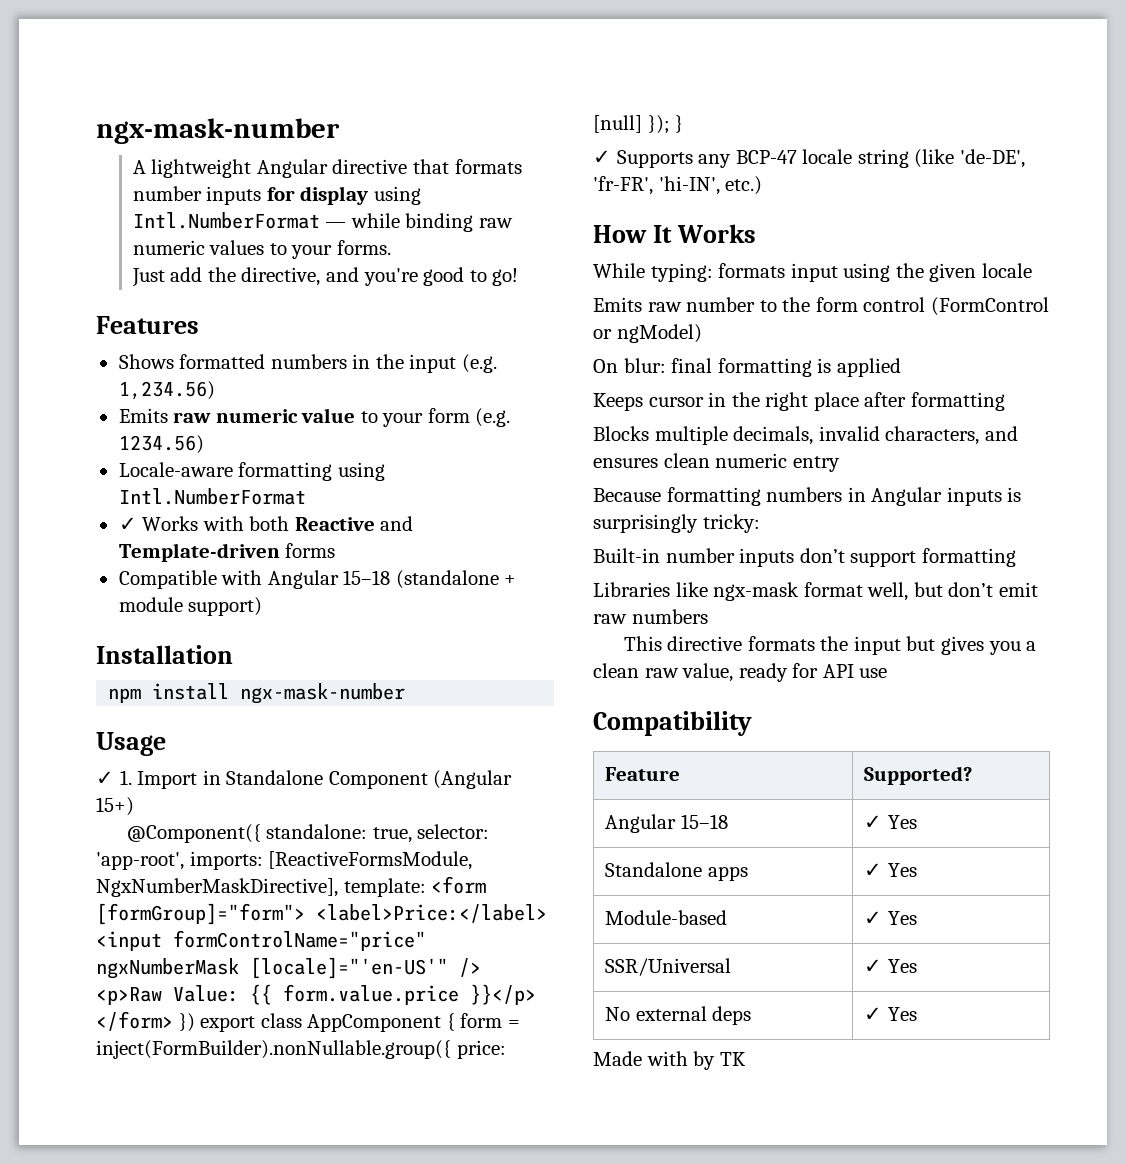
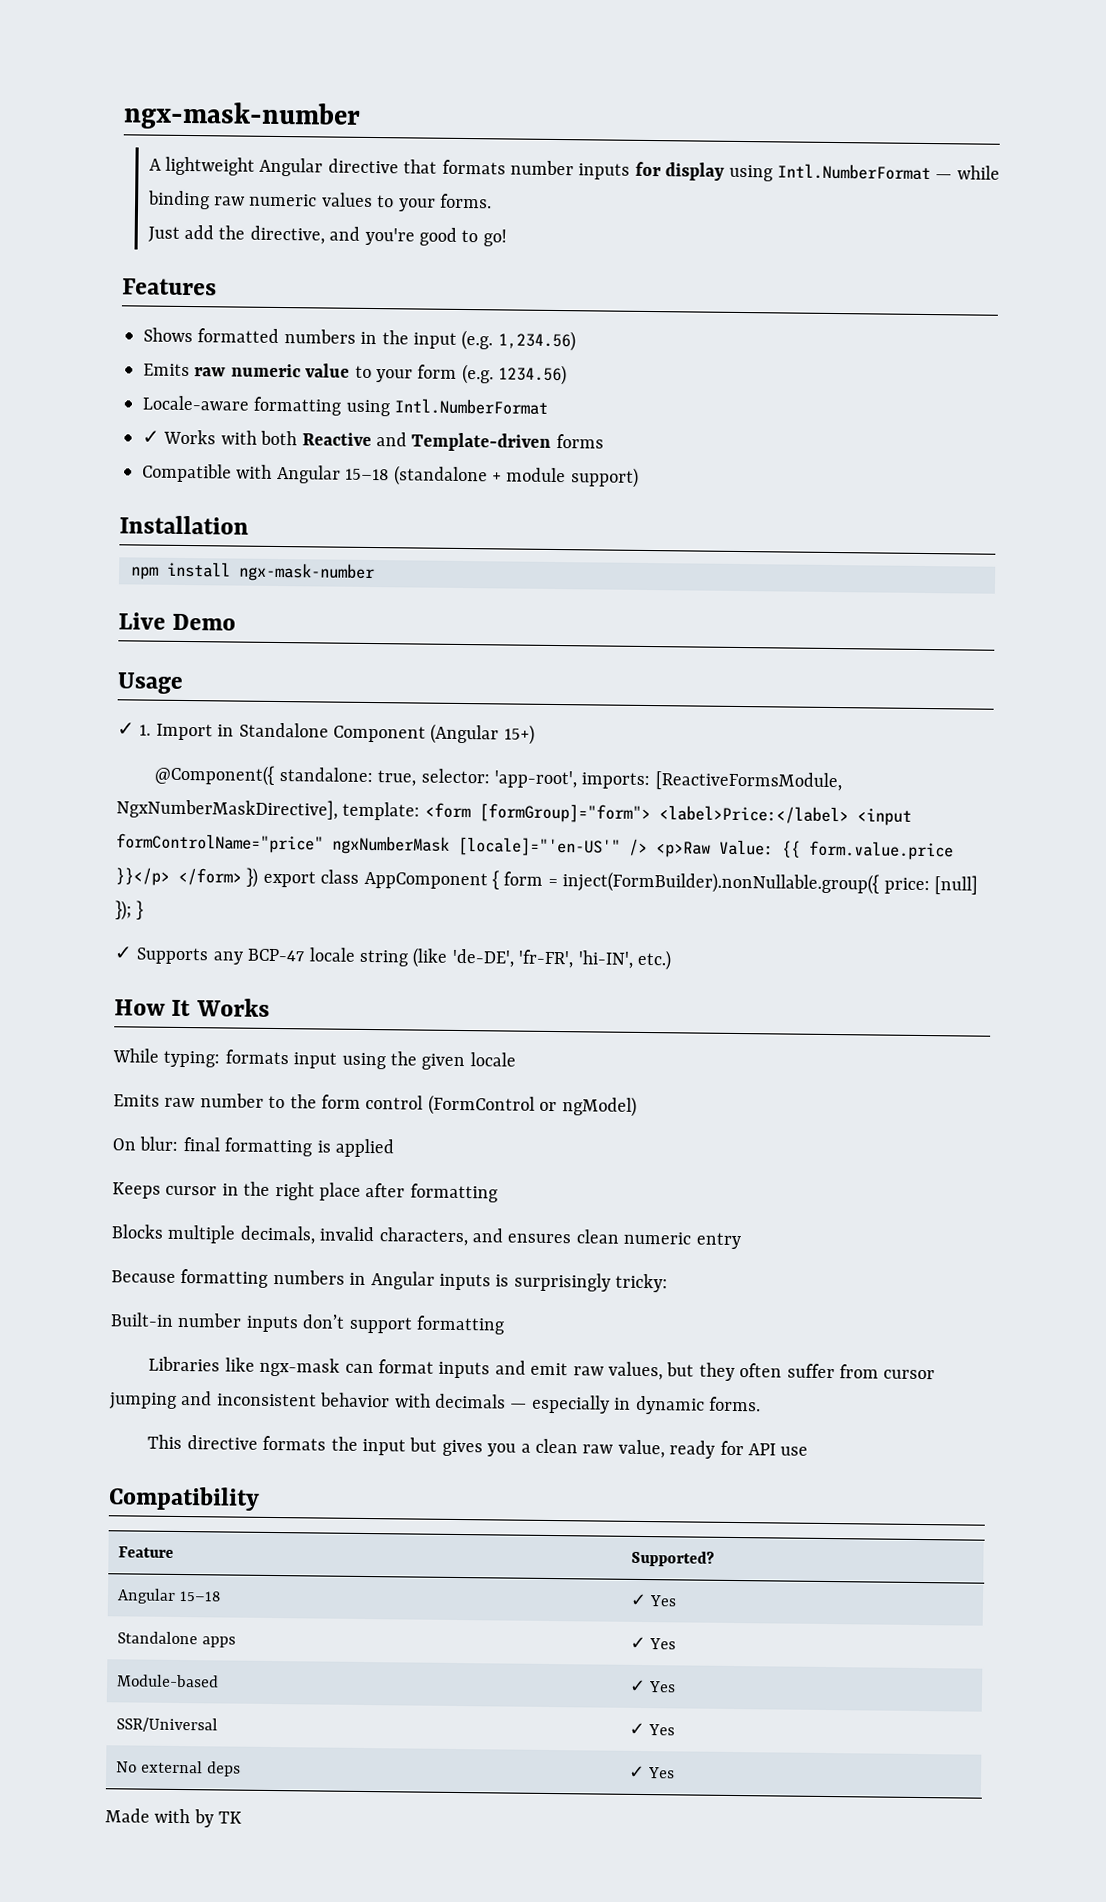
(406, 693) none -> [118,612,237,631] // Live Demo
[803,582,1038,601] [593,609,708,624] format well, but don’t emit raw numbers -> [344,1359,936,1381] [109,1391,761,1415] can format inputs and emit raw values, but they often suffer from cursor jumping and inconsistent behavior with decimals — especially in dynamic forms.

